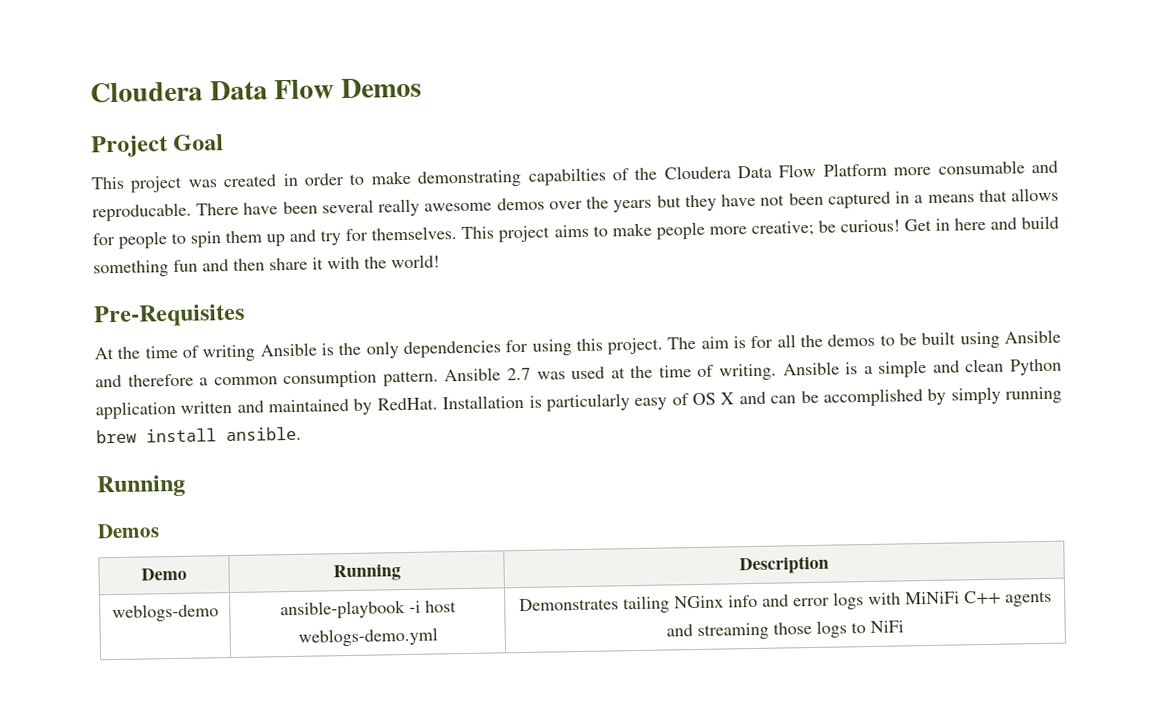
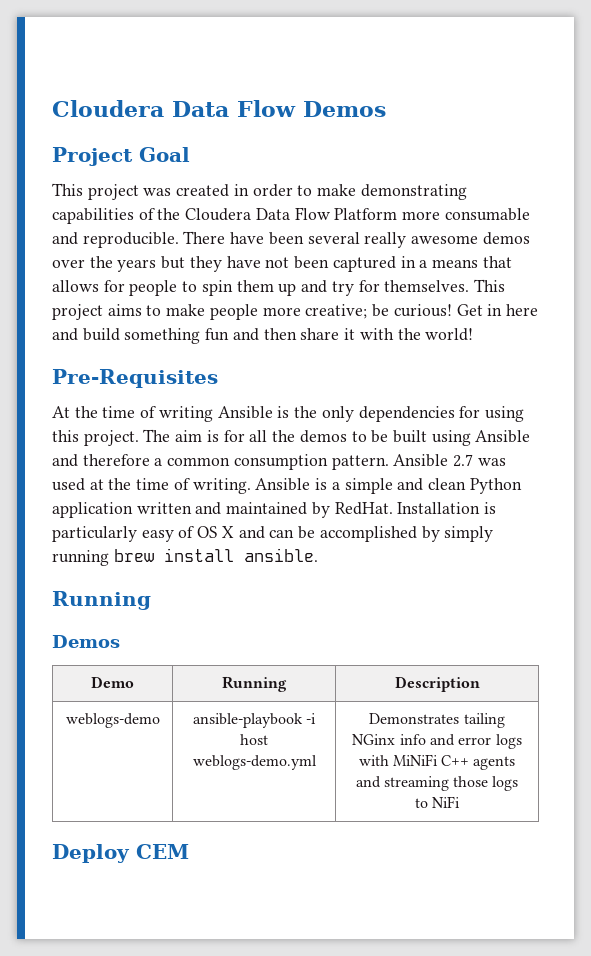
[527,167,606,186] capabilties -> [52,208,134,224] capabilities
[92,202,192,222] reproducable. -> [82,232,179,248] reproducible.
(904, 626) none -> [52,844,189,863] // Deploy CEM

